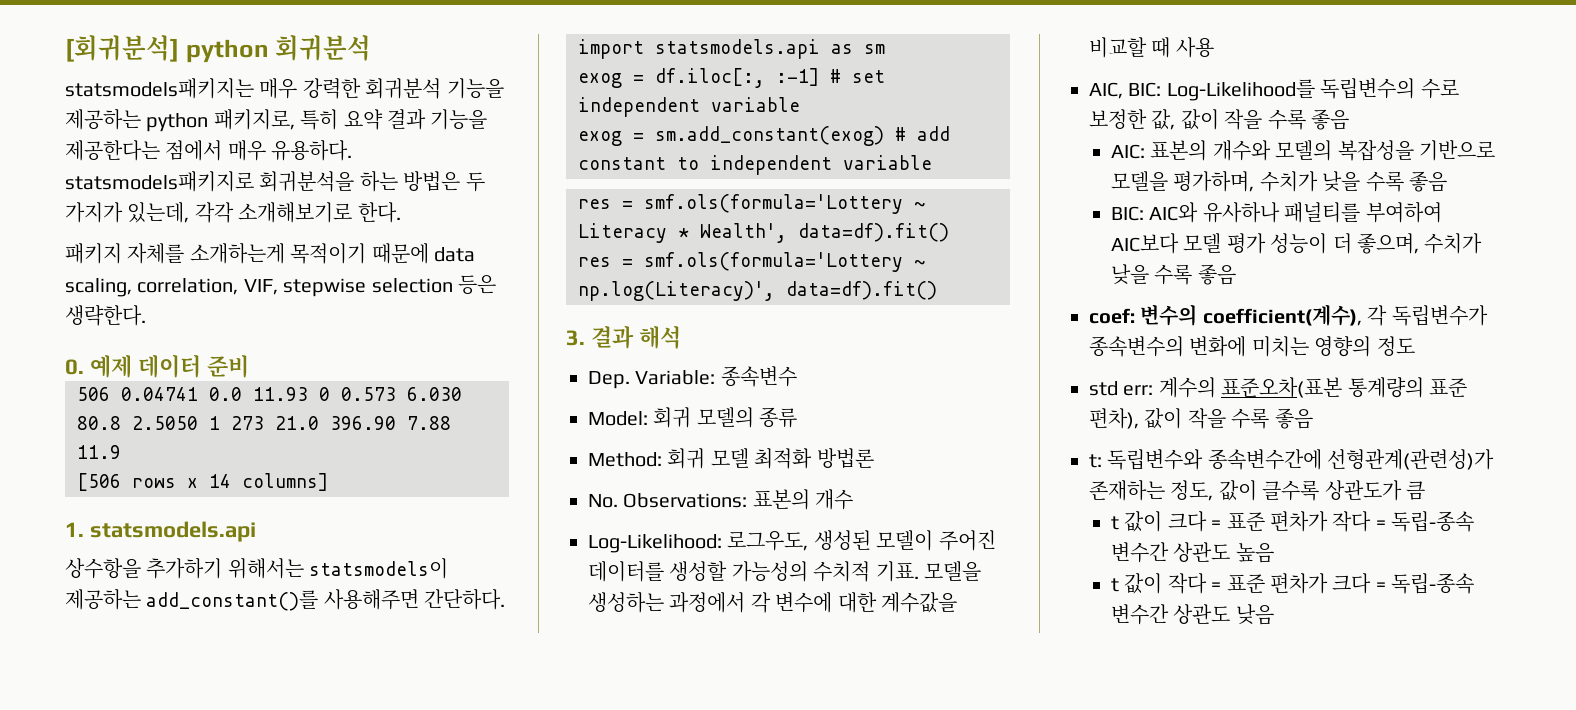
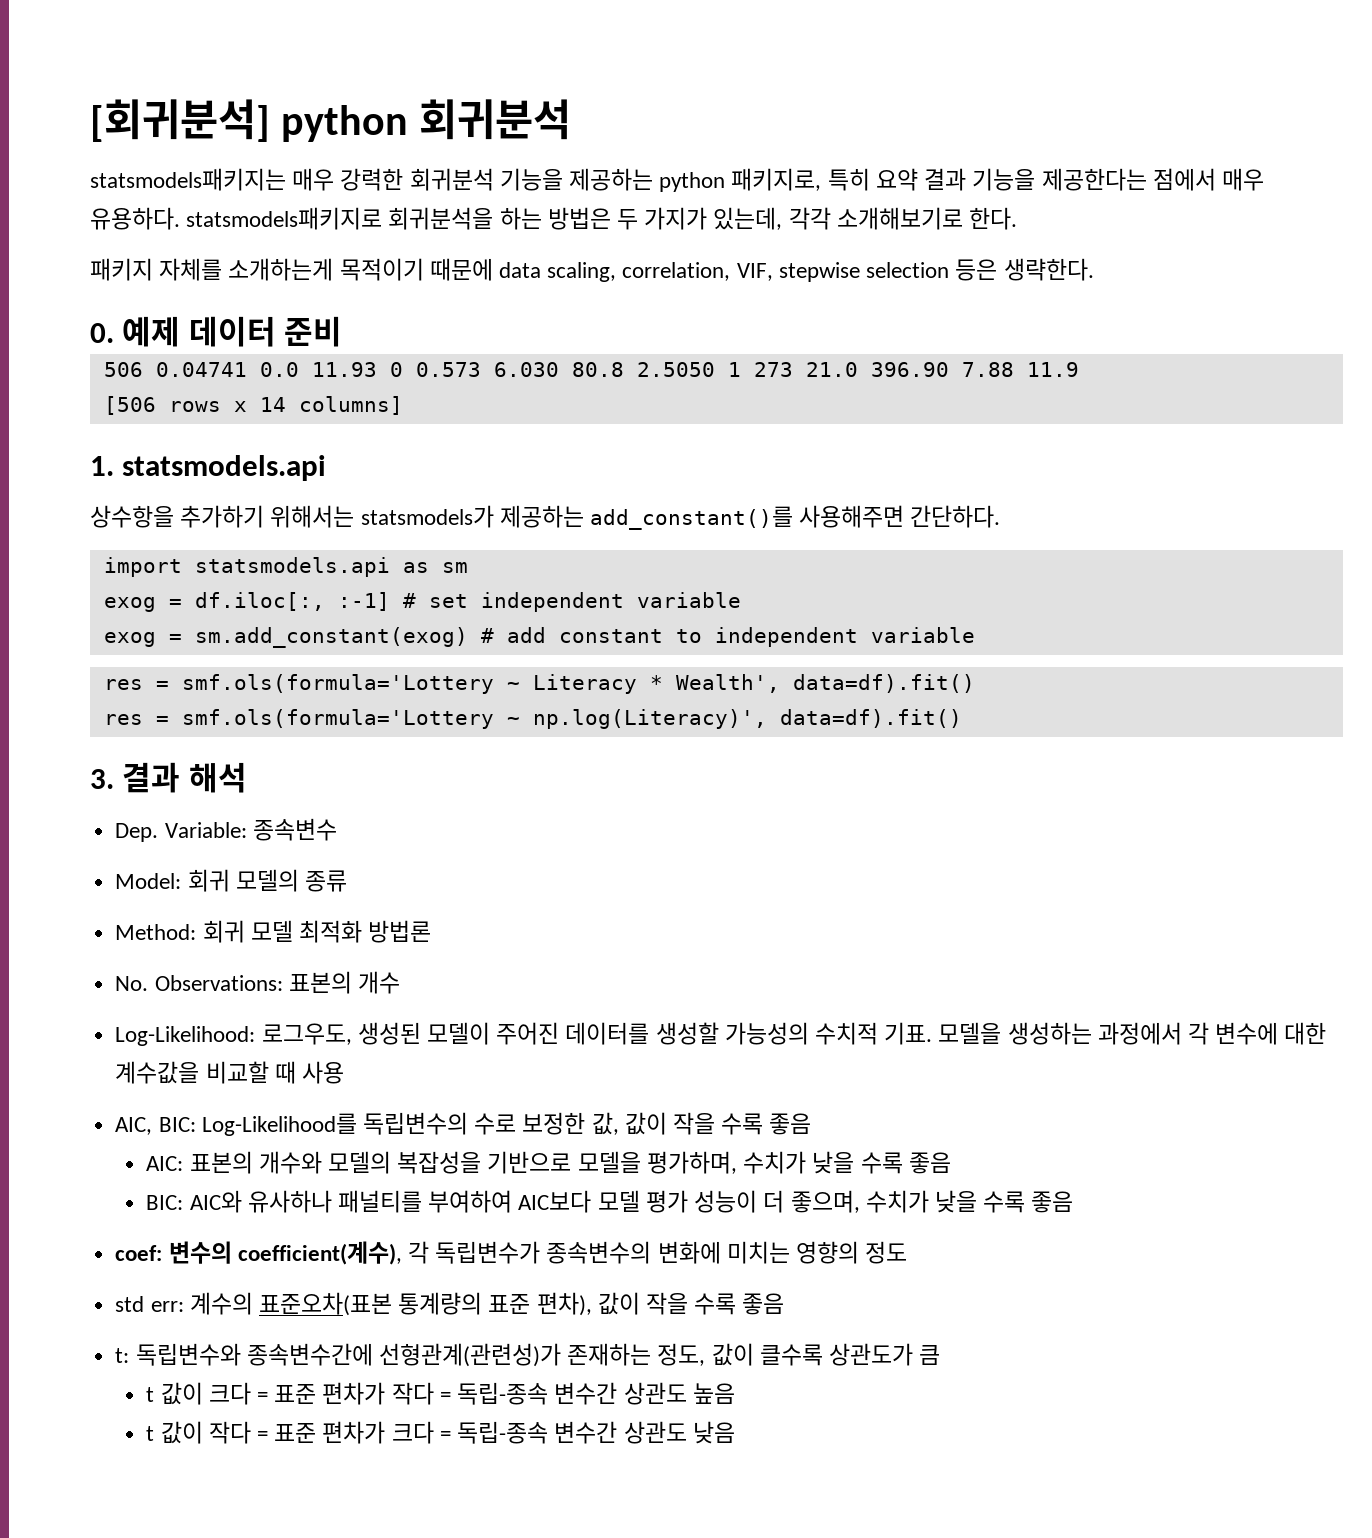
[309,558,449,579] statsmodels이 -> [360,505,494,528] statsmodels가

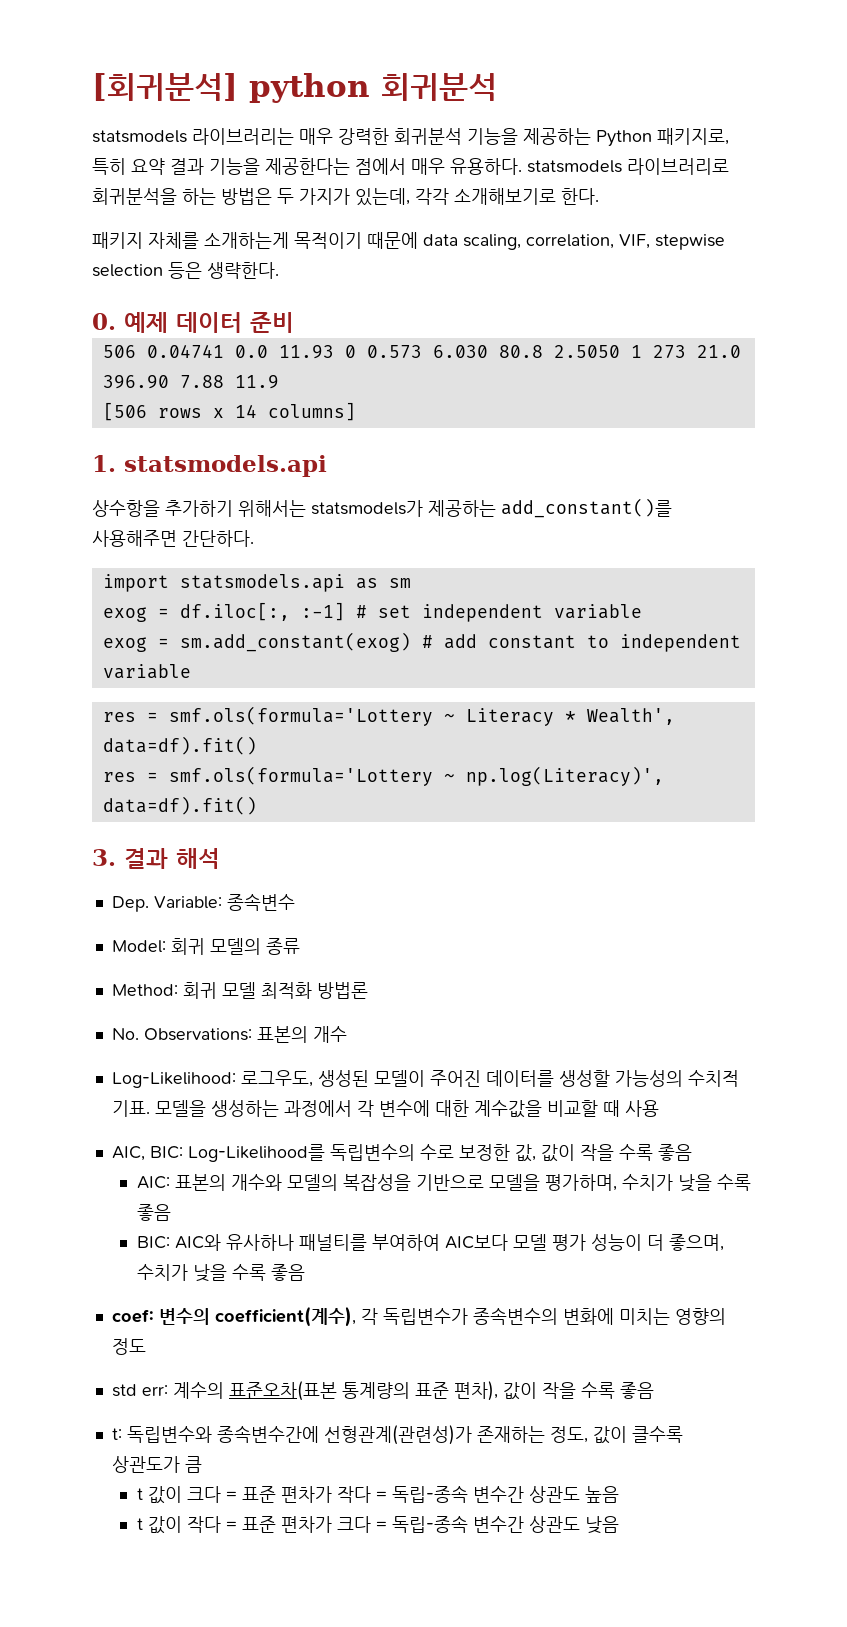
[90,168,286,191] statsmodels패키지는 -> [92,128,294,145] statsmodels 라이브러리는
[659,172,726,192] python -> [596,130,652,147] Python
[186,207,383,230] statsmodels패키지로 -> [527,158,729,175] statsmodels 라이브러리로

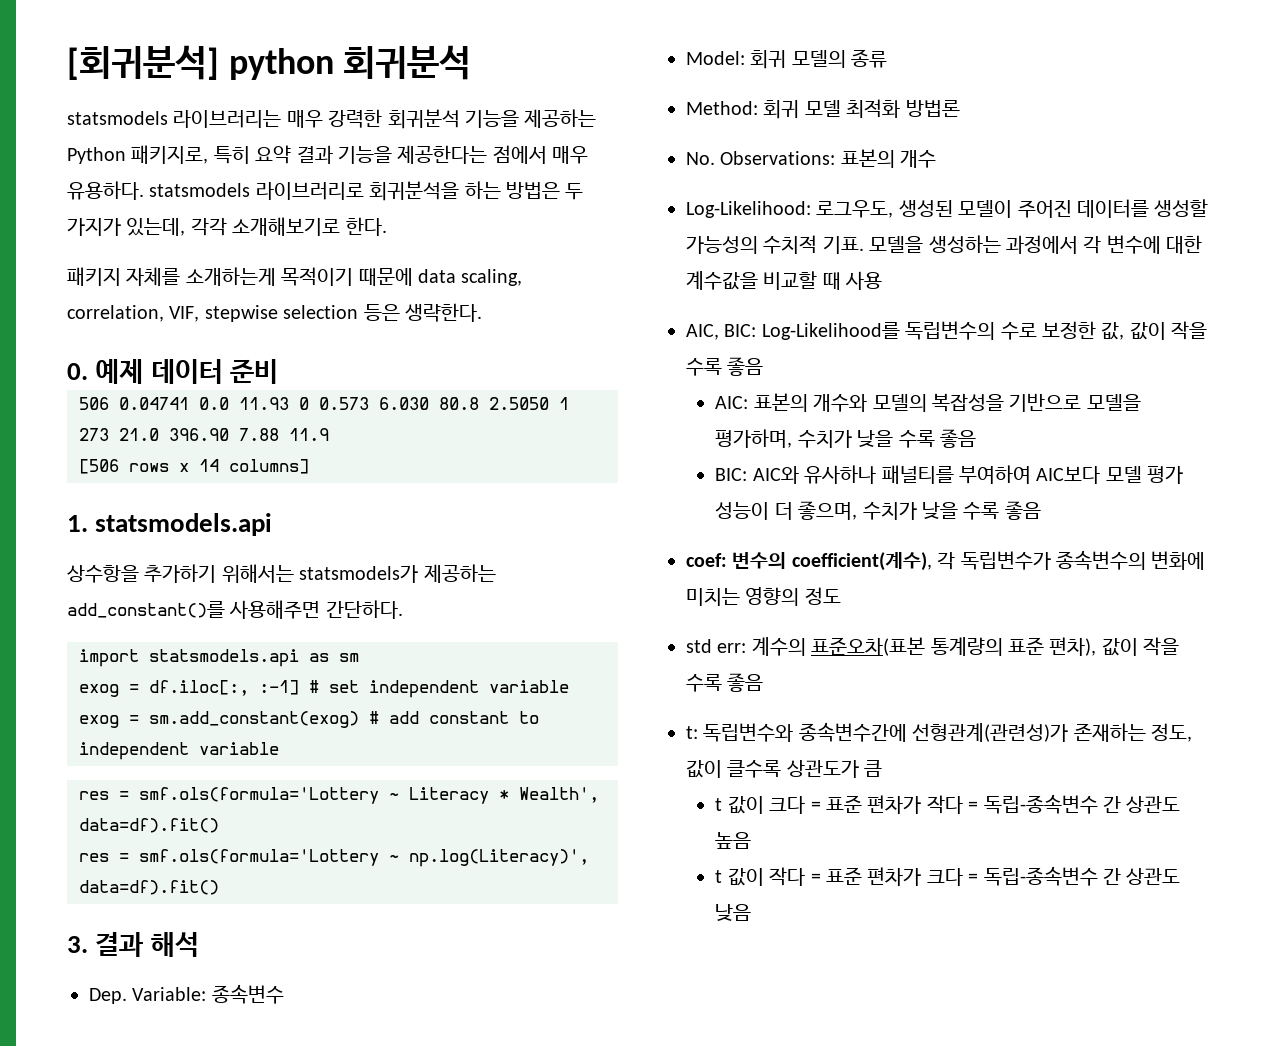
[391,1485,524,1503] 독립-종속 변수간 -> [983,794,1121,814] 독립-종속변수 간
[391,1515,524,1533] 독립-종속 변수간 -> [983,866,1121,886] 독립-종속변수 간

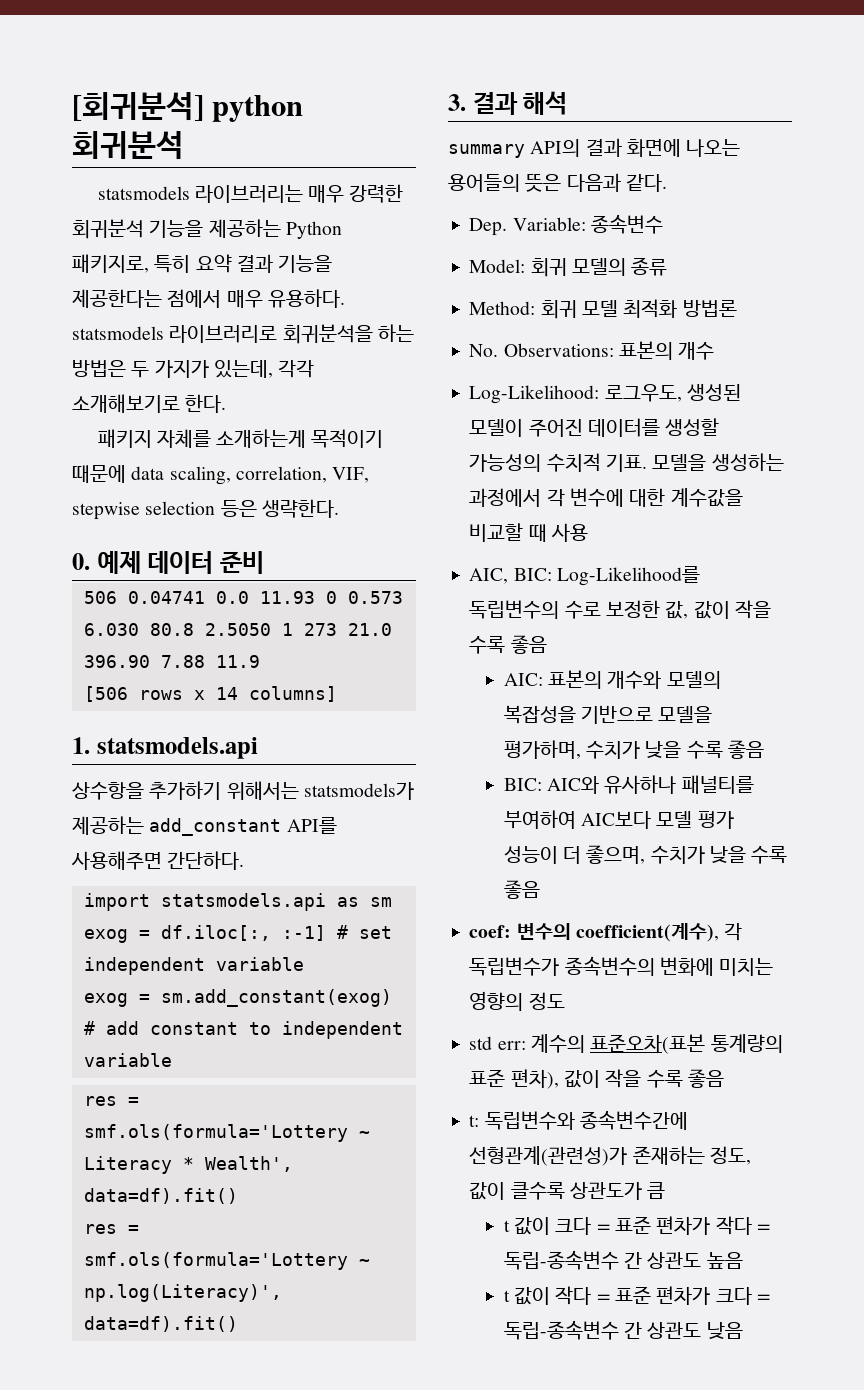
[67,601,225,618] add_constant()를 -> [149,817,337,836] add_constant API를
(199, 944) none -> [448,138,741,158] [448,173,667,192] // summary API의 결과 화면에 나오는 용어들의 뜻은 다음과 같다.

